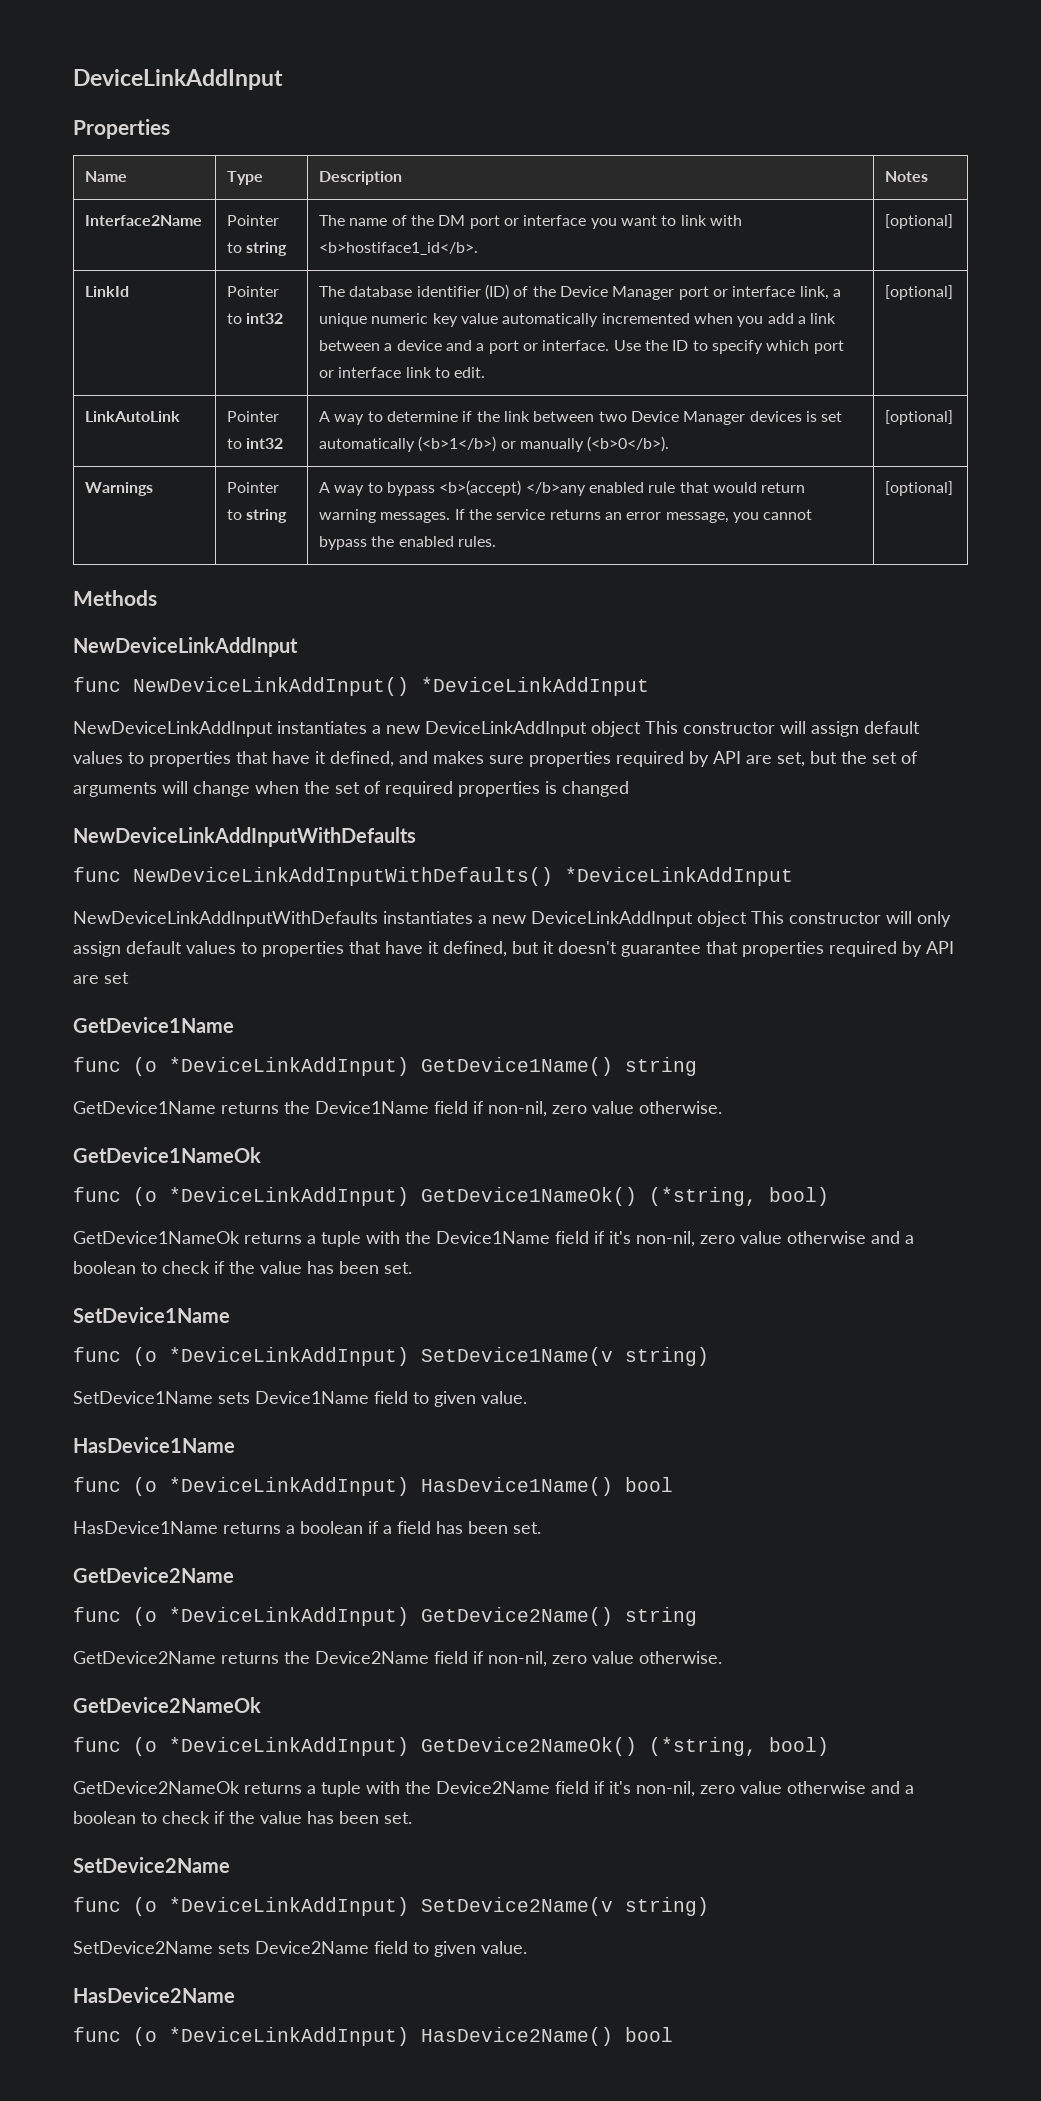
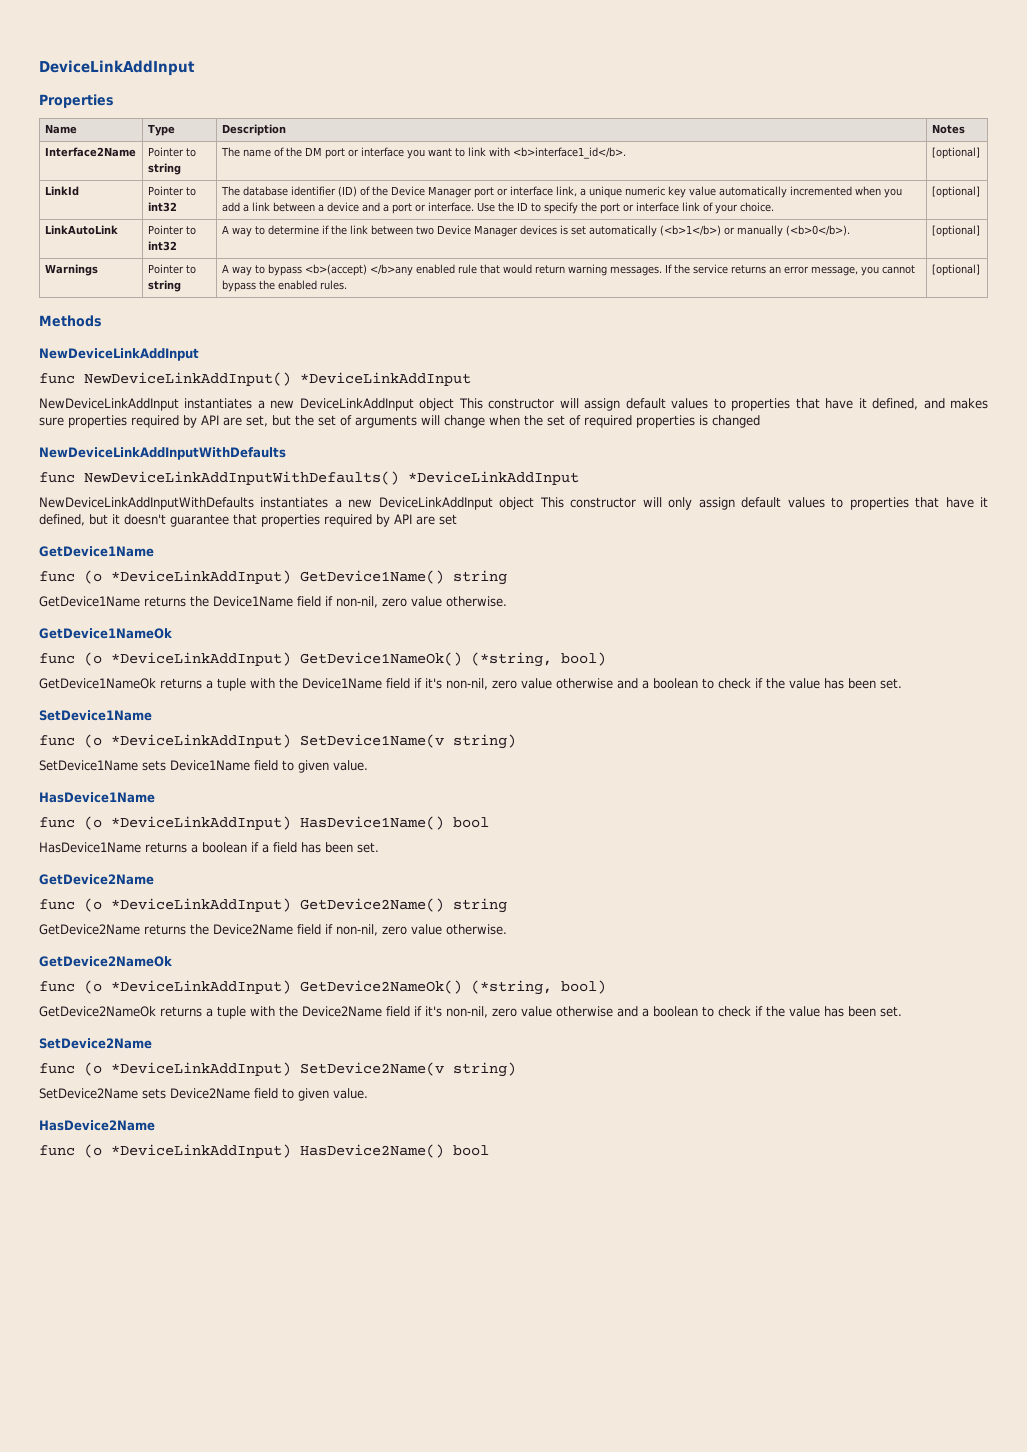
[319,242,479,255] <b>hostiface1_id</b>. -> [512,147,626,159] <b>interface1_id</b>.
[766,340,810,351] which -> [580,202,597,212] the
[435,367,486,378] to edit. -> [702,202,774,214] of your choice.

